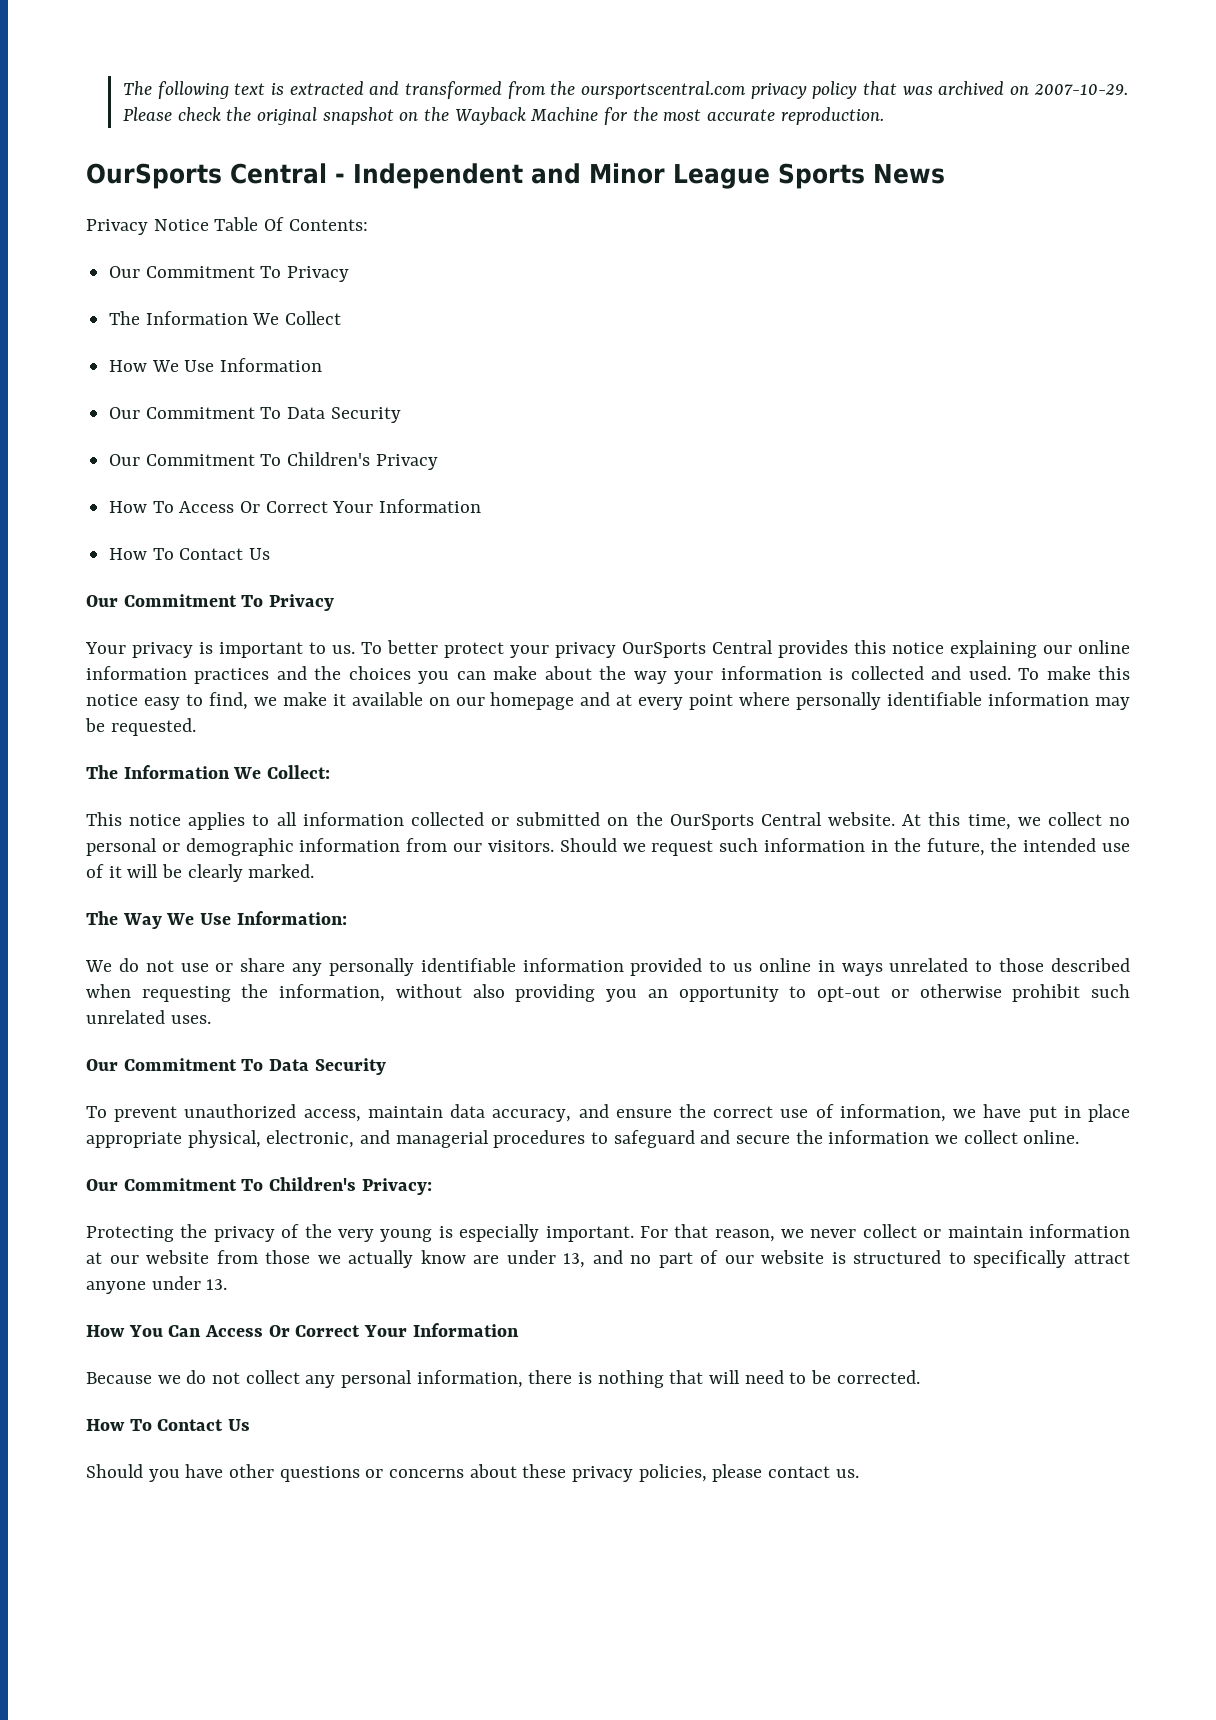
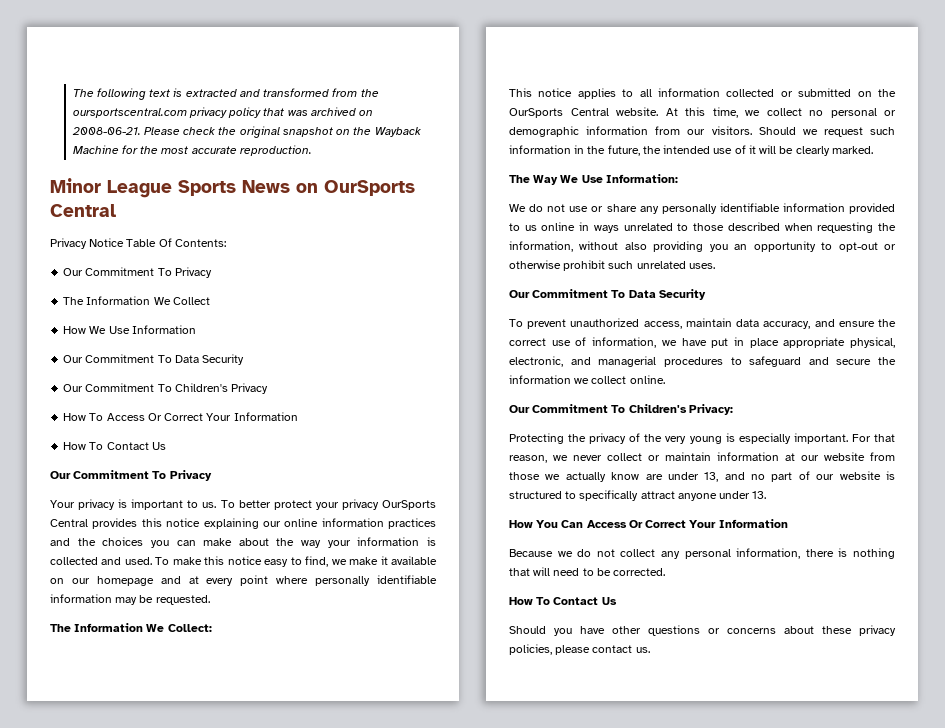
[1033,84,1128,95] 2007-10-29. -> [71,127,141,135] 2008-06-21.
[86,163,581,189] OurSports Central - Independent and -> (312, 150) none
(945, 174) none -> [296,180,415,196] [50,204,116,217] on OurSports Central

